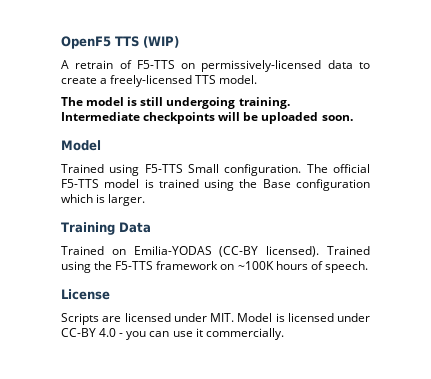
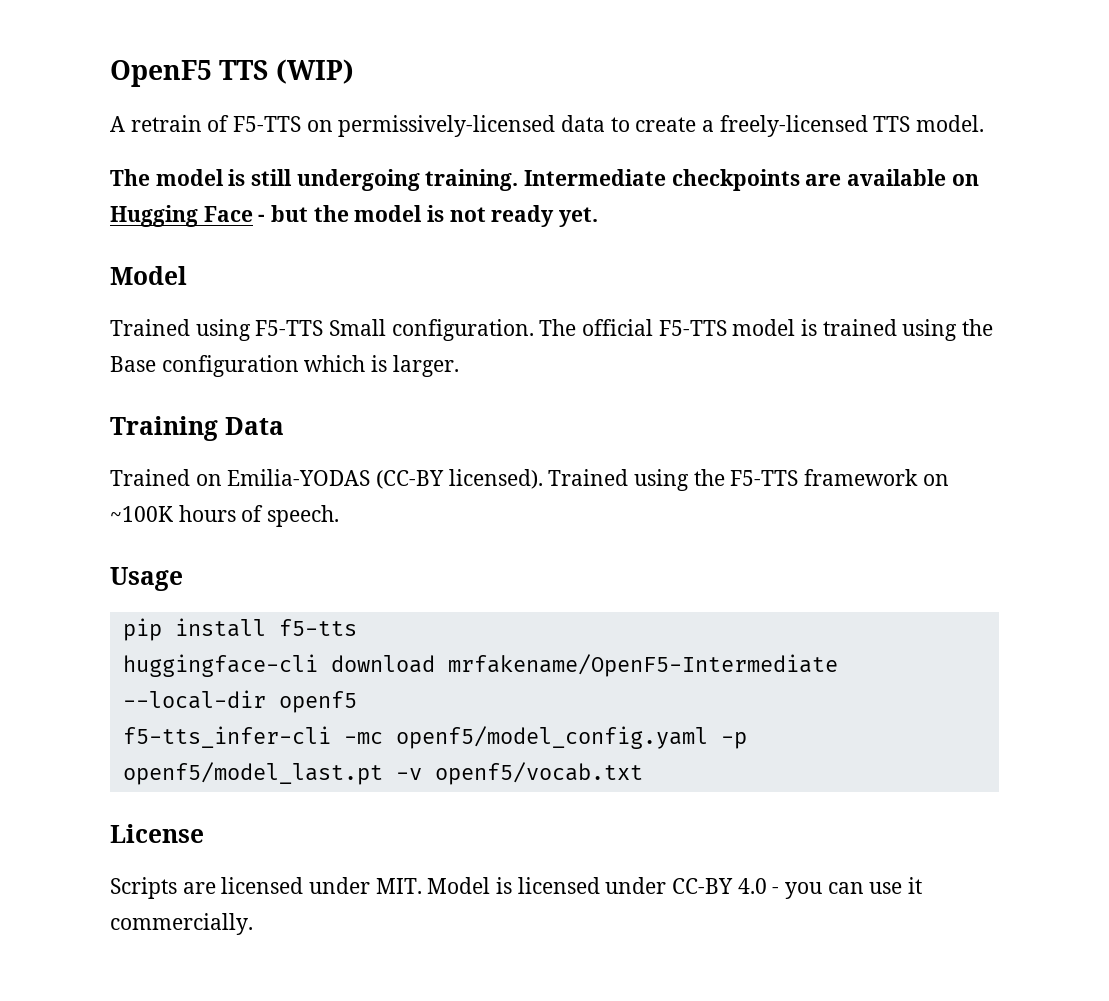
[218,112,353,124] will be uploaded soon. -> [805,169,979,186] [110,205,599,227] are available on Hugging Face - but the model is not ready yet.
(368, 267) none -> [110,567,183,591] [122,618,357,641] [122,654,838,677] [122,690,357,713] [122,726,747,749] [122,762,643,785] // Usage // pip install f5-tts // huggingface-cli download mrfakename/OpenF5-Intermediate --local-dir openf5 // f5-tts_infer-cli -mc openf5/model_config.yaml -p openf5/model_last.pt -v openf5/vocab.txt

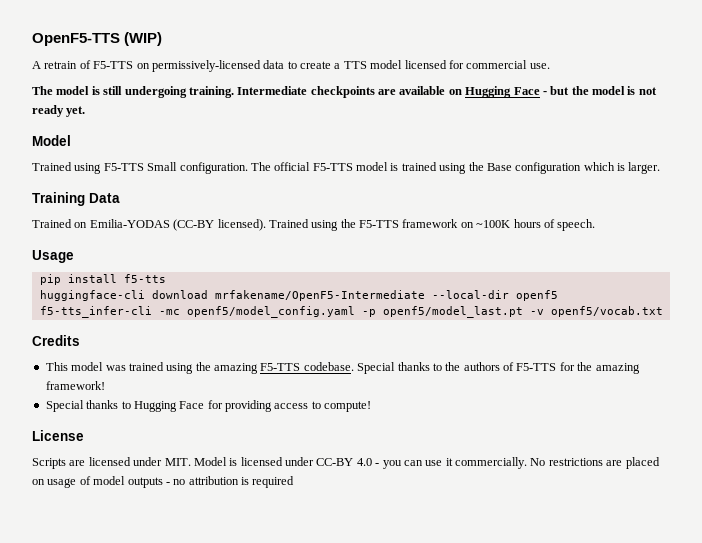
[110,60,270,87] OpenF5 TTS -> [32,33,120,46] OpenF5-TTS
[719,115,985,137] freely-licensed TTS model. -> [343,60,550,69] TTS model licensed for commercial use.
(643, 773) none -> [32,335,80,346] [45,362,640,374] [45,381,105,390] [45,400,372,412] // Credits // This model was trained using the amazing F5-TTS codebase. Special thanks to the authors of F5-TTS for the amazing framework! // Special thanks to Hugging Face for providing access to compute!
(253, 924) none -> [530,457,660,469] [32,476,295,488] No restrictions are placed on usage of model outputs - no attribution is required

